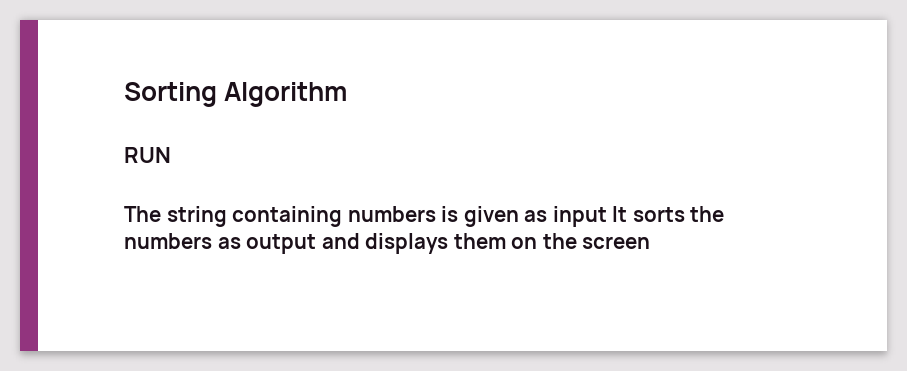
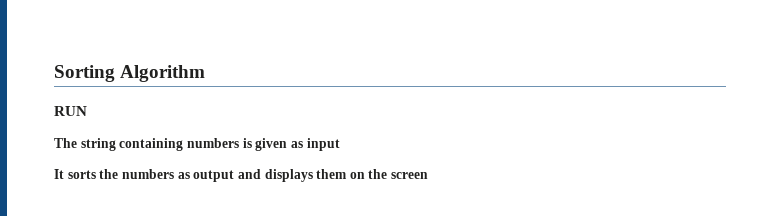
(607, 216) none -> (340, 144) //

